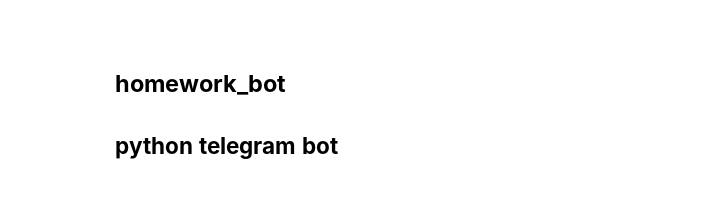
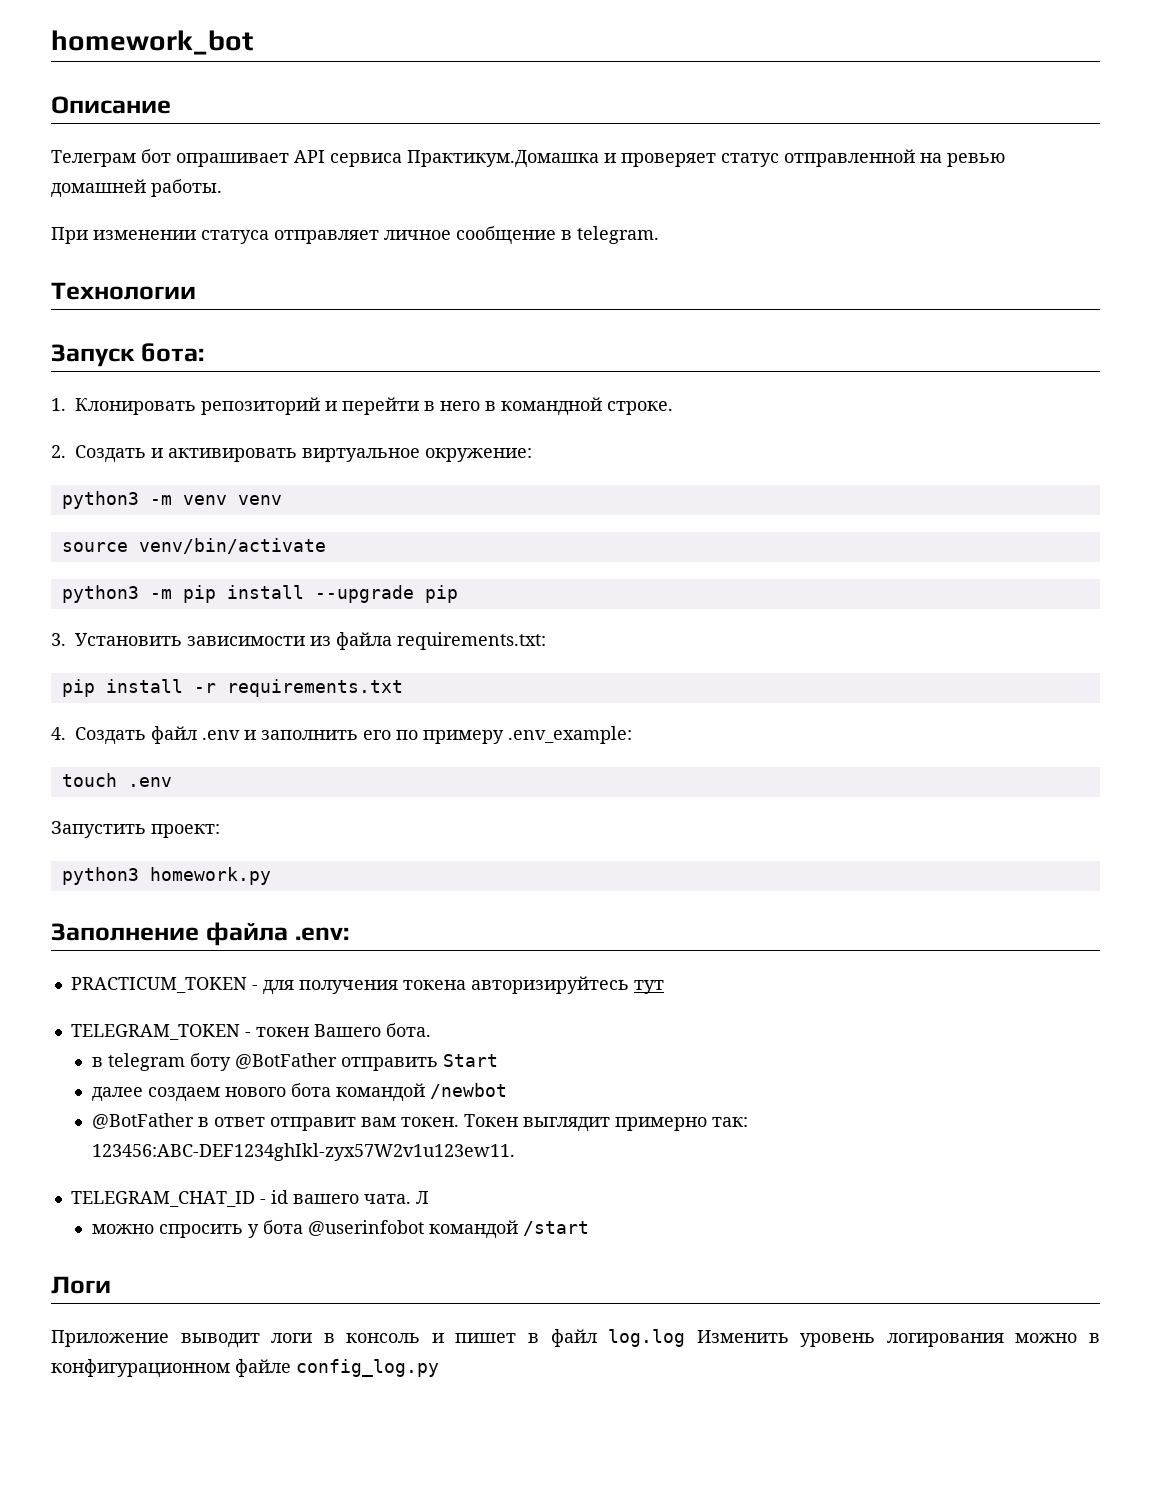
[115,137,339,159] python telegram bot -> [51,96,171,114] [51,149,1005,168] [51,179,222,198] [51,226,659,245] [51,282,196,300] [51,343,204,367] [51,397,673,416] [51,445,532,463] [61,491,282,509] [61,538,326,554] [61,585,458,603] [51,632,546,650] [61,679,403,697] [51,726,632,745] [61,773,172,787] [51,821,220,838] [61,867,271,885] [51,922,349,946] [70,976,664,995] [70,1023,431,1040] [91,1053,498,1071] [91,1083,507,1102] [91,1113,748,1132] [91,1143,515,1161] [70,1190,429,1207] [91,1220,589,1239] [51,1276,111,1294] [51,1329,1100,1348] [51,1359,439,1378] Описание // Телеграм бот опрашивает API сервиса Практикум.Домашка и проверяет статус отправленной на ревью домашней работы. // При изменении статуса отправляет личное сообщение в telegram. // Технологии // Запуск бота: // 1. Клонировать репозиторий и перейти в него в командной строке. // 2. Cоздать и активировать виртуальное окружение: // python3 -m venv venv // source venv/bin/activate // python3 -m pip install --upgrade pip // 3. Установить зависимости из файла requirements.txt: // pip install -r requirements.txt // 4. Создать файл .env и заполнить его по примеру .env_example: // touch .env // Запустить проект: // python3 homework.py // Заполнение файла .env: // PRACTICUM_TOKEN - для получения токена авторизируйтесь тут // TELEGRAM_TOKEN - токен Вашего бота. // в telegram боту @BotFather отправить Start // далее создаем нового бота командой /newbot // @BotFather в ответ отправит вам токен. Токен выглядит примерно так: 123456:ABC-DEF1234ghIkl-zyx57W2v1u123ew11. // TELEGRAM_CHAT_ID - id вашего чата. Л // можно спросить у бота @userinfobot командой /start // Логи // Приложение выводит логи в консоль и пишет в файл log.log Изменить уровень логирования можно в конфигурационном файле config_log.py

